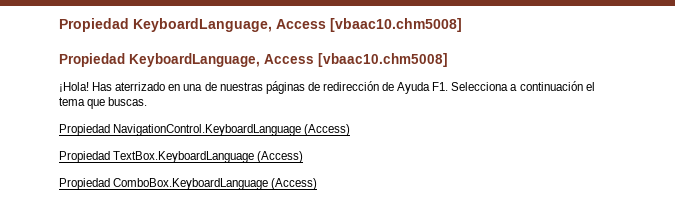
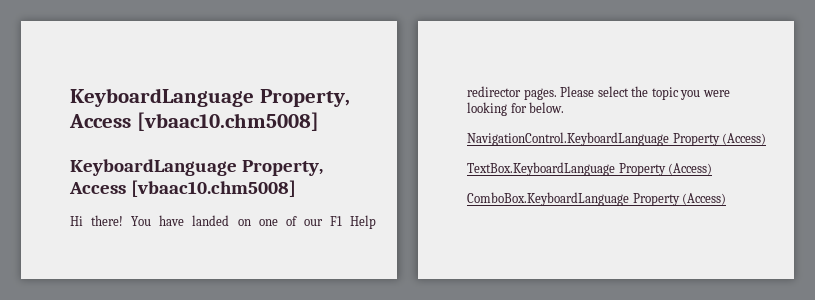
[59,18,462,32] [59,53,448,67] [59,81,595,94] [59,97,148,109] [59,124,351,136] [59,151,304,163] [59,178,269,190] Propiedad KeyboardLanguage, Access [vbaac10.chm5008] // Propiedad KeyboardLanguage, Access [vbaac10.chm5008] // ¡Hola! Has aterrizado en una de nuestras páginas de redirección de Ayuda F1. Selecciona a continuación el tema que buscas. // Propiedad NavigationControl.KeyboardLanguage (Access) // Propiedad TextBox.KeyboardLanguage (Access) // Propiedad ComboBox.KeyboardLanguage -> [70,88,350,107] [69,112,319,131] [70,159,323,176] [69,180,296,197] [70,215,376,229] [467,86,730,100] [467,102,565,116] [467,132,767,146] [467,162,713,176] [467,192,680,206] KeyboardLanguage Property, Access [vbaac10.chm5008] // KeyboardLanguage Property, Access [vbaac10.chm5008] // Hi there! You have landed on one of our F1 Help redirector pages. Please select the topic you were looking for below. // NavigationControl.KeyboardLanguage Property (Access) // TextBox.KeyboardLanguage Property (Access) // ComboBox.KeyboardLanguage Property

